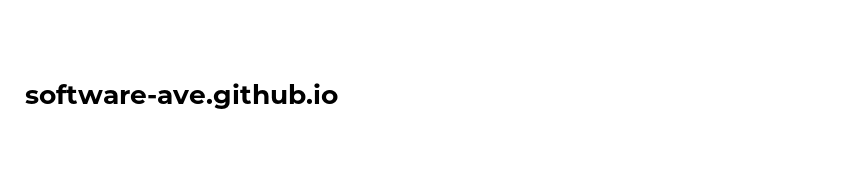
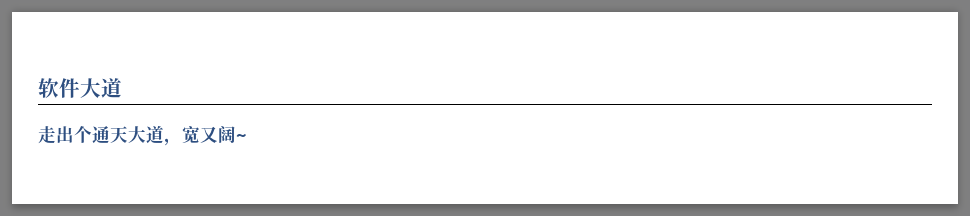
[25,83,338,109] software-ave.github.io -> [38,78,122,98] [38,125,247,146] 软件大道 // 走出个通天大道，宽又阔~

